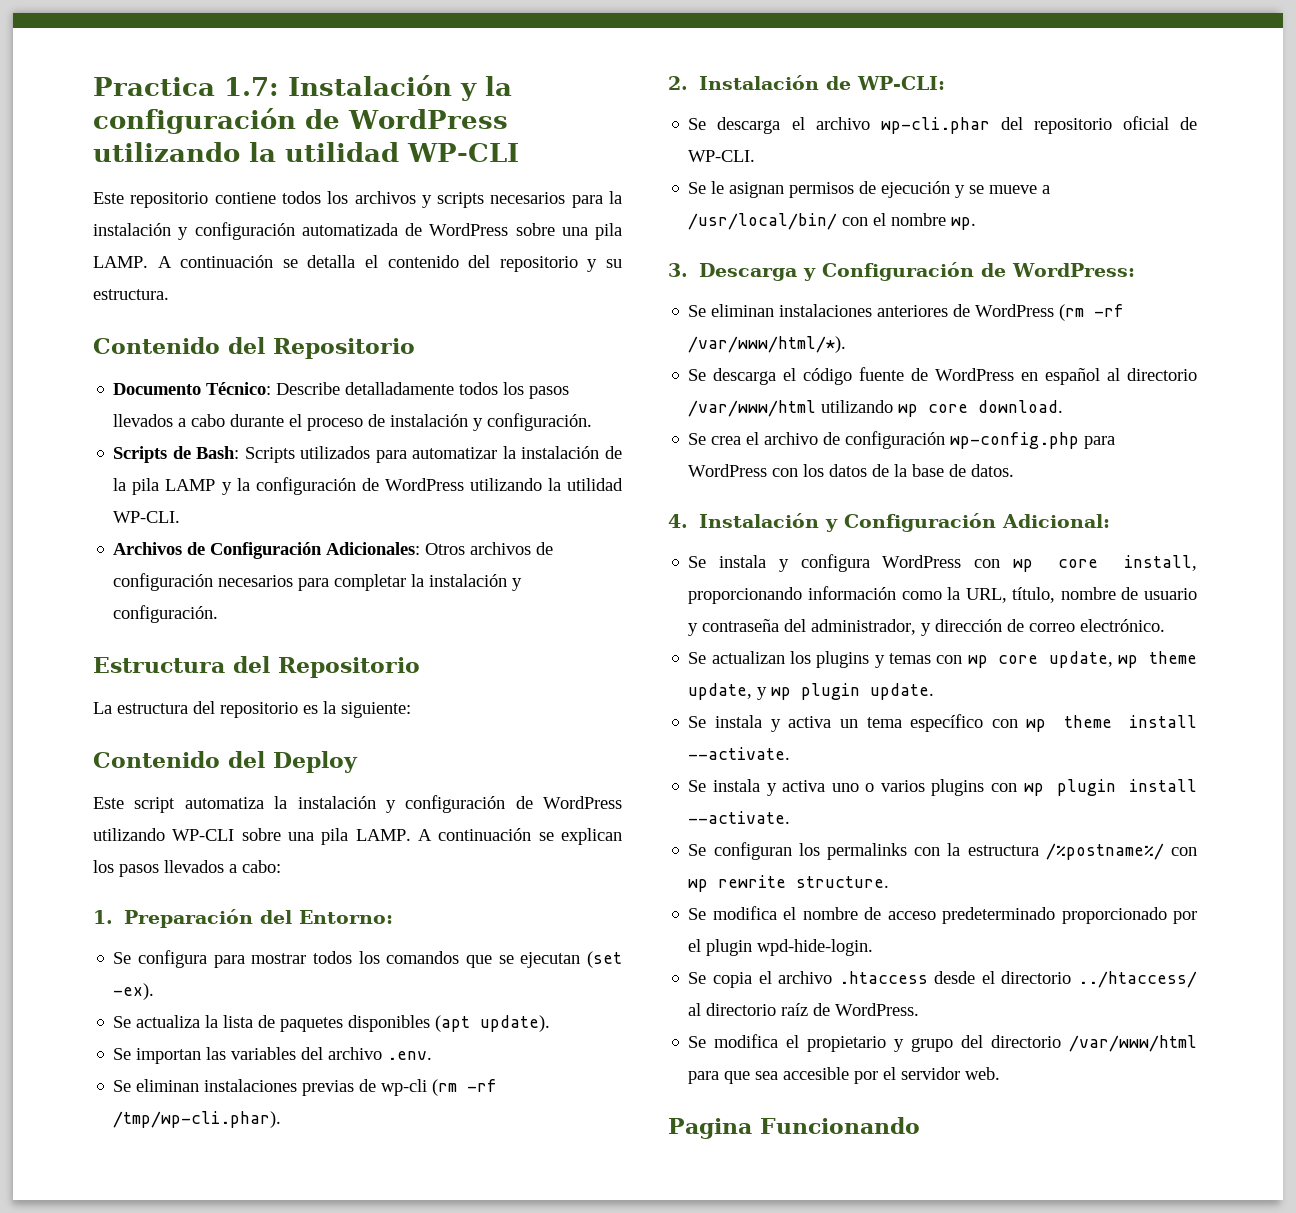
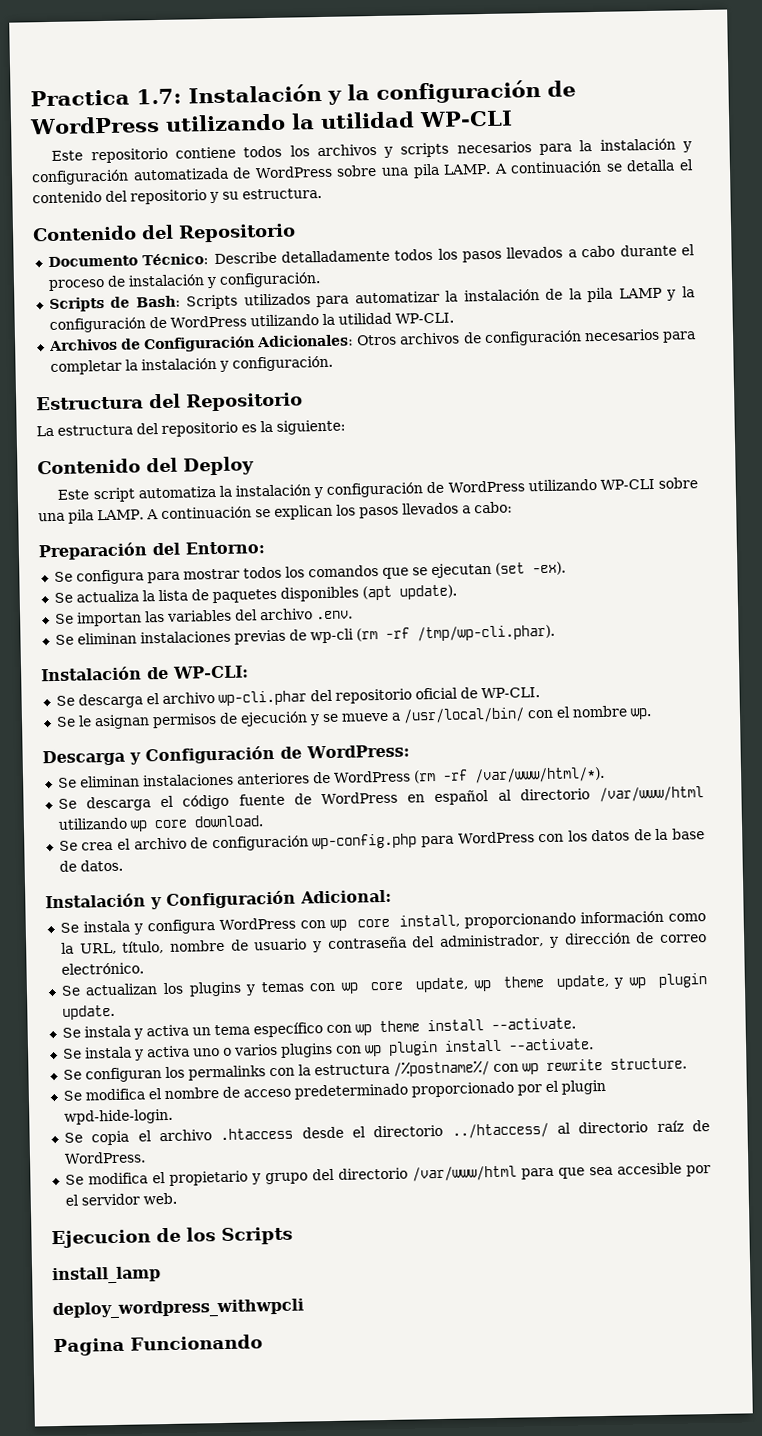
[93,910,113,924] 1. -> (513, 507) none
[668,76,688,90] 2. -> (555, 633) none
[668,263,688,277] 3. -> (652, 714) none
[668,514,688,528] 4. -> (123, 865) none
(1001, 1073) none -> [51,1226,293,1249] [52,1266,161,1285] [52,1298,304,1320] // Ejecucion de los Scripts // install_lamp // deploy_wordpress_withwpcli

